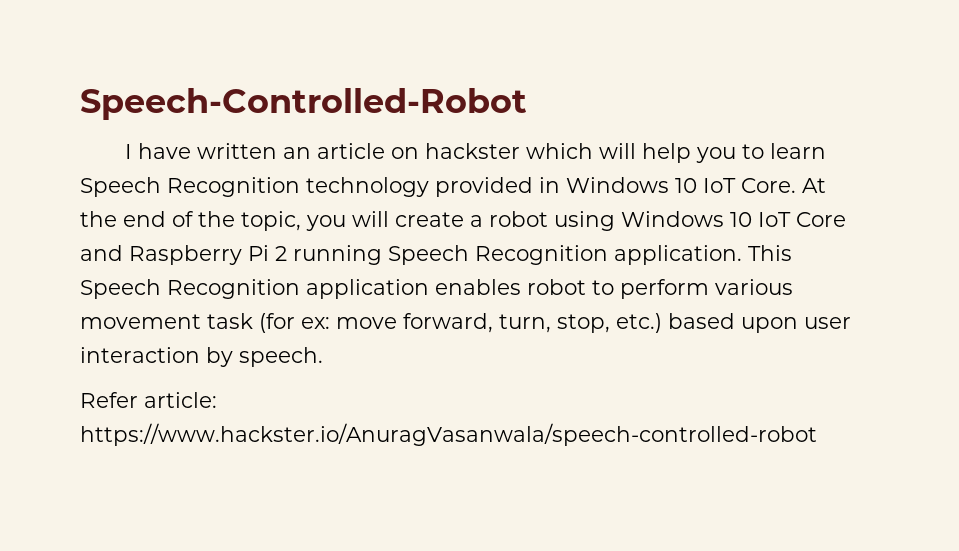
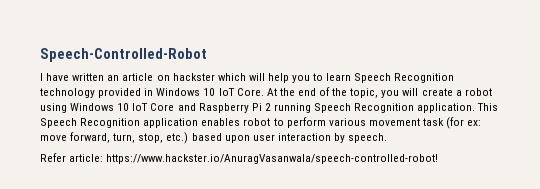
[80,423,817,446] https://www.hackster.io/AnuragVasanwala/speech-controlled-robot -> [106,154,439,164] https://www.hackster.io/AnuragVasanwala/speech-controlled-robot!

